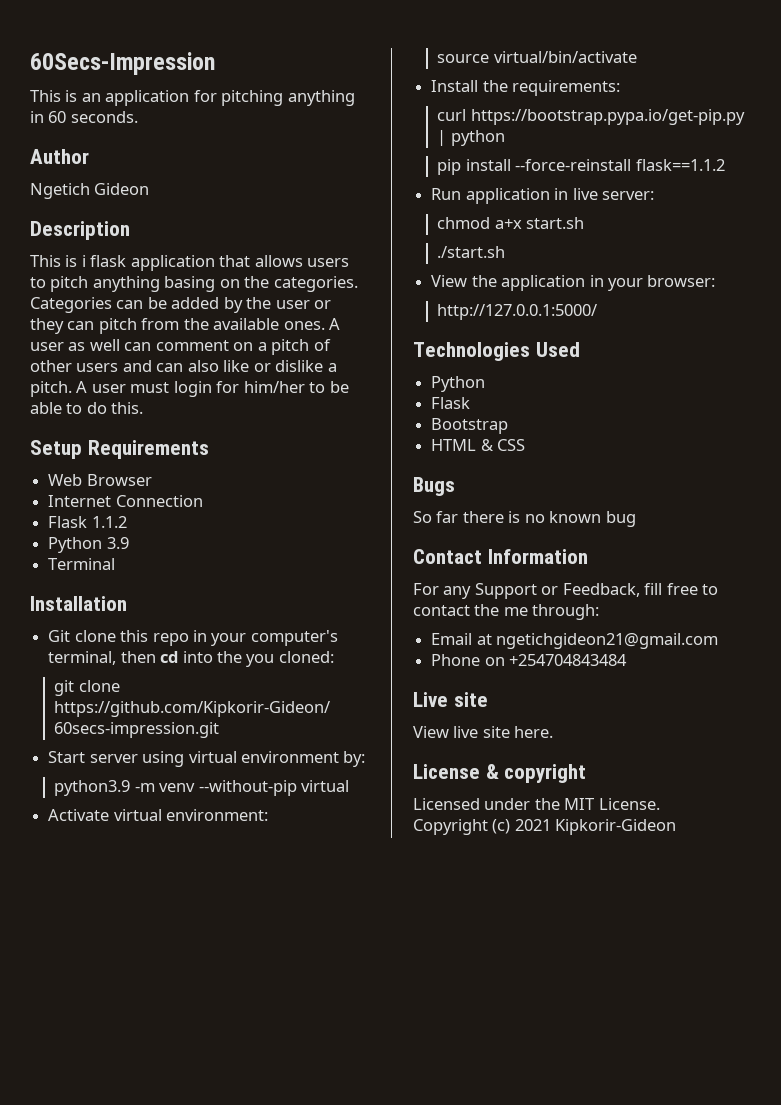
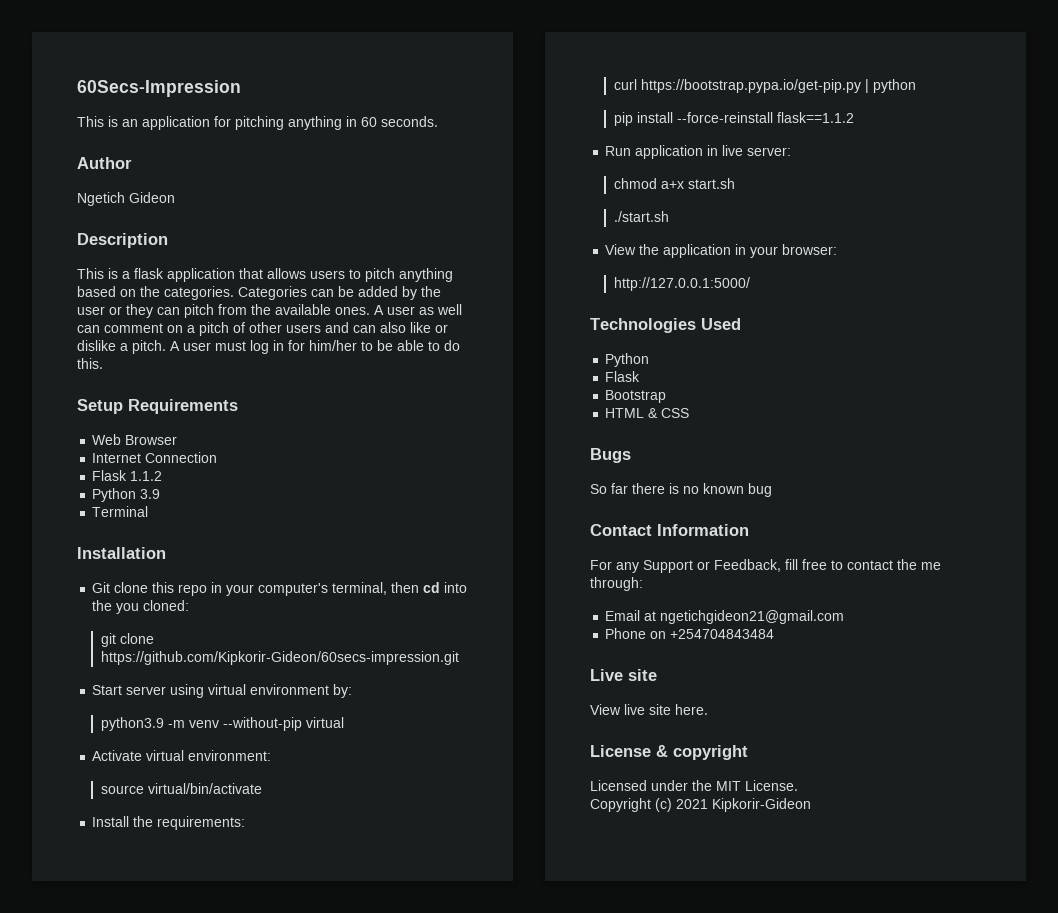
[81,255,86,267] i -> [122,271,130,279] a
[164,276,216,292] basing -> [77,286,116,297] based
[173,381,212,397] login -> [250,340,284,354] log in

